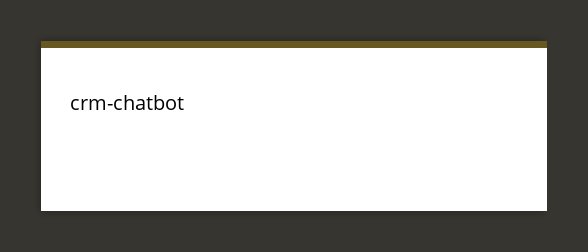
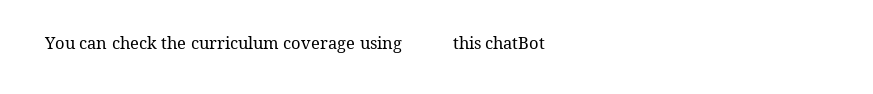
[70,95,184,110] crm-chatbot -> [44,36,546,53] You can check the curriculum coverage using this chatBot

